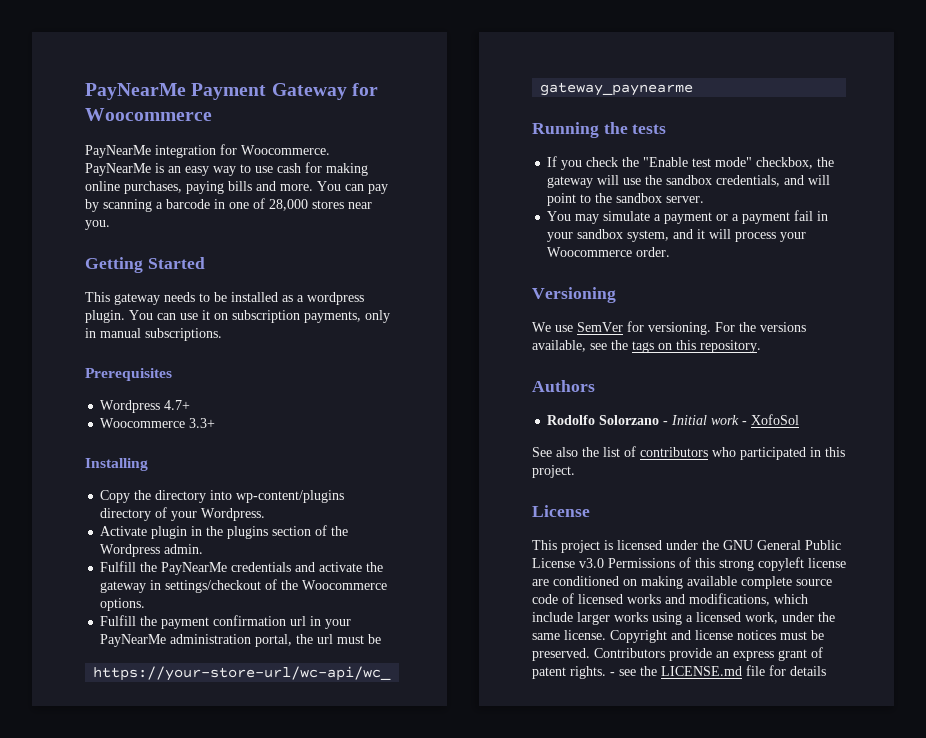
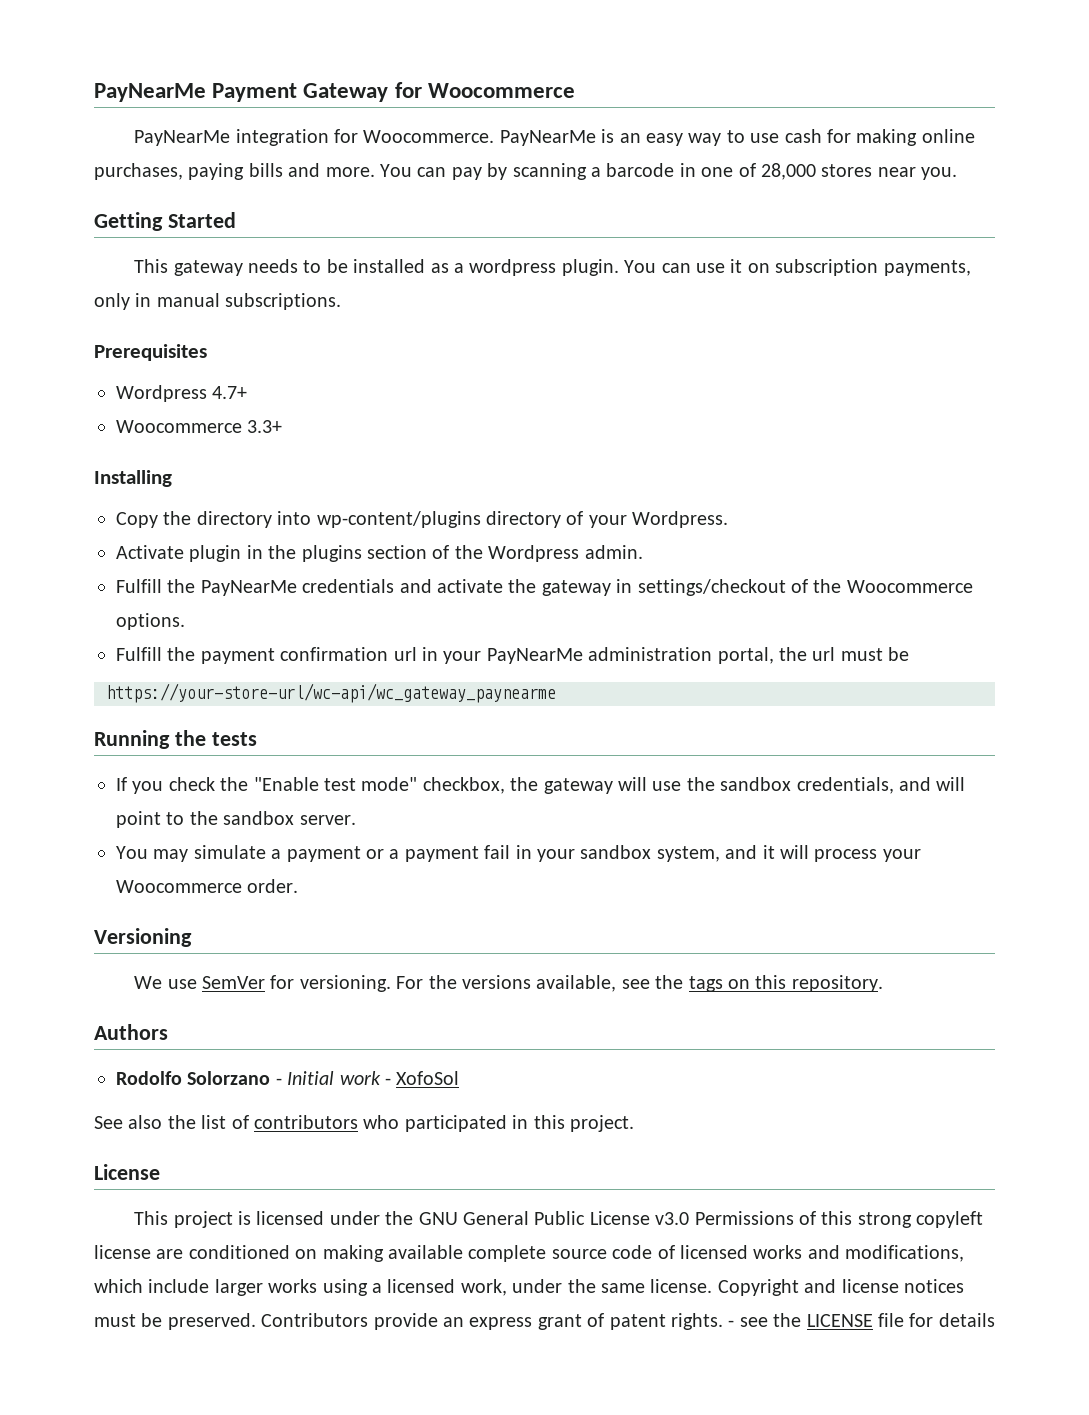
[661,666,742,676] LICENSE.md -> [806,1314,873,1327] LICENSE

